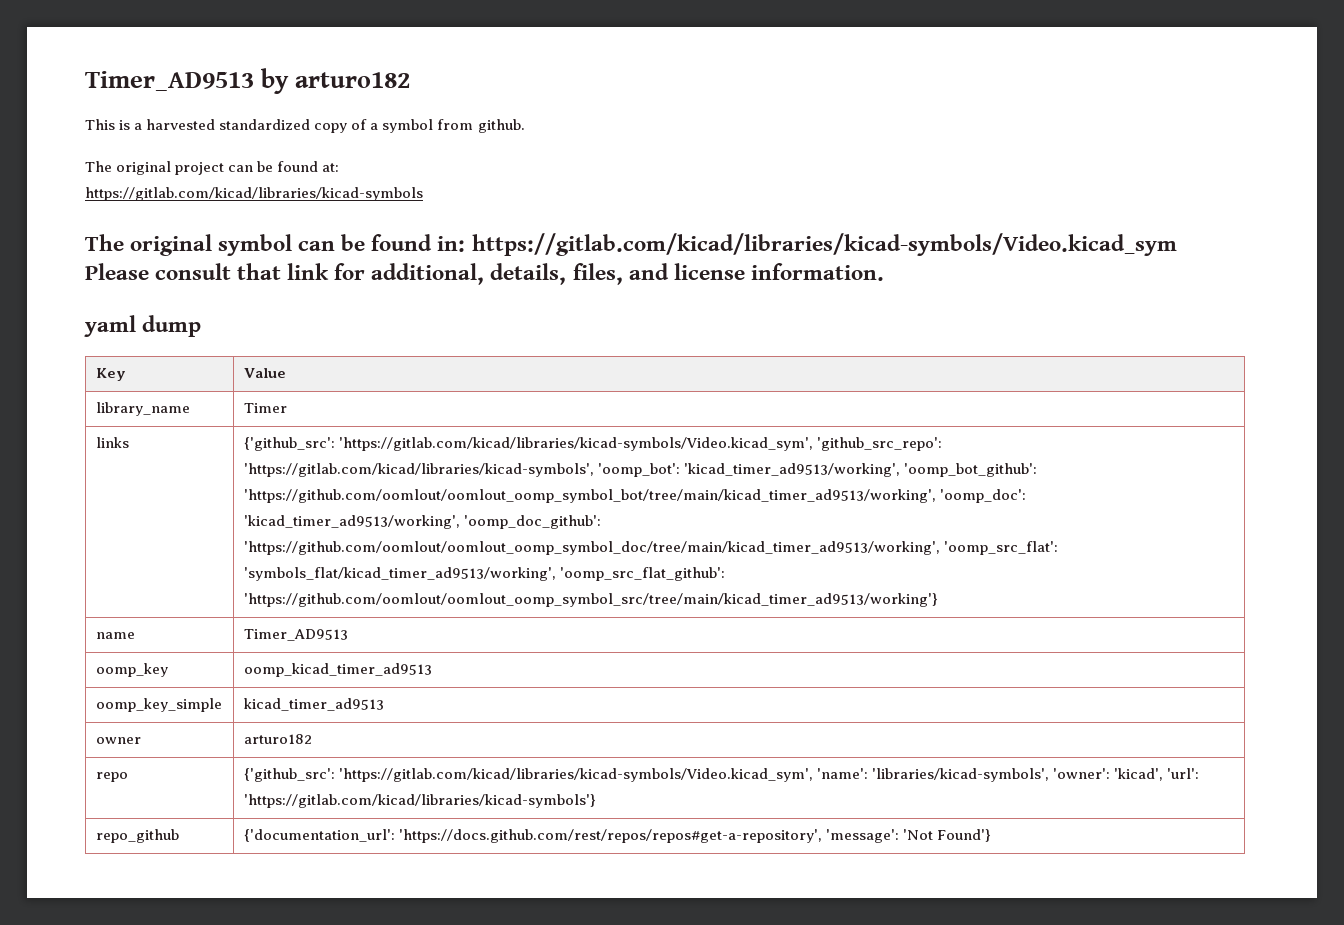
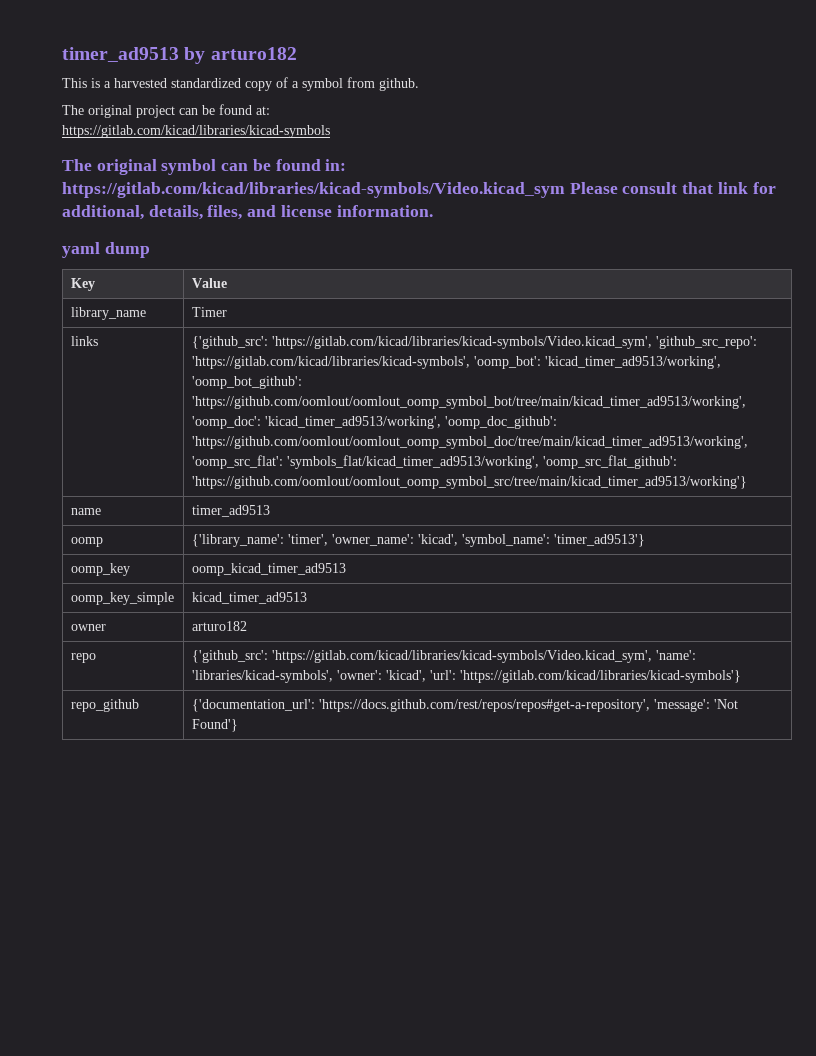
[85,71,254,91] Timer_AD9513 -> [62,47,179,62] timer_ad9513
[243,629,348,641] Timer_AD9513 -> [191,505,270,517] [70,537,103,547] [191,534,645,547] timer_ad9513 // oomp | {'library_name': 'timer', 'owner_name': 'kicad', 'symbol_name': 'timer_ad9513'}

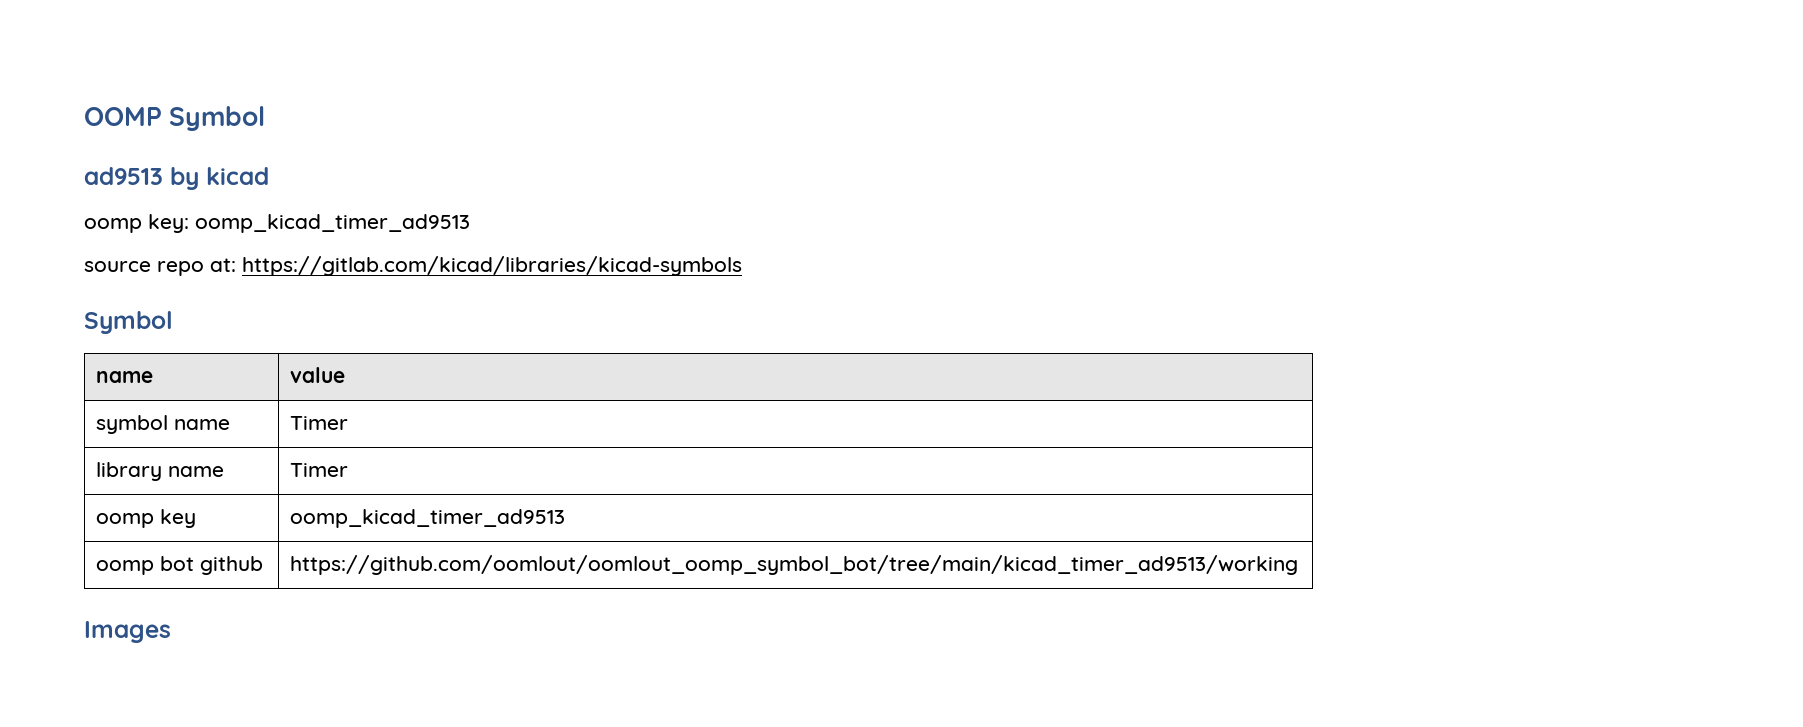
[62,47,297,64] [62,77,419,91] [62,104,252,118] timer_ad9513 by arturo182 // This is a harvested standardized copy of a symbol from github. // The original project can be found -> [84,106,266,131] [84,167,269,190] [84,214,470,233] [84,261,204,276] OOMP Symbol // ad9513 by kicad // oomp key: oomp_kicad_timer_ad9513 // source repo
(270, 110) // -> (236, 265) none
[62,159,347,175] [62,182,776,198] [62,205,433,220] [62,242,150,258] [70,278,95,291] [191,278,227,288] [70,307,146,320] [191,307,227,317] [70,336,98,346] [191,336,757,349] [191,356,721,369] [191,376,302,389] [191,396,746,409] [191,416,557,429] [191,436,748,449] [191,455,677,469] [191,476,747,489] [70,508,101,515] [191,505,270,517] [70,537,103,547] [191,534,645,547] [70,563,130,576] [191,563,346,576] [70,592,174,605] [191,592,307,604] [70,624,106,631] [191,621,247,631] [70,653,96,663] [191,650,696,663] [191,670,741,683] [70,699,139,712] [191,699,738,712] [191,719,238,732] The original symbol can be found in: https://gitlab.com/kicad/libraries/kicad-symbols/Video.kicad_sym Please consult that link for additional, details, files, and license information. // yaml dump // Key | Value // library_name | Timer // links | {'github_src': 'https://gitlab.com/kicad/libraries/kicad-symbols/Video.kicad_sym', 'github_src_repo': 'https://gitlab.com/kicad/libraries/kicad-symbols', 'oomp_bot': 'kicad_timer_ad9513/working', 'oomp_bot_github': 'https://github.com/oomlout/oomlout_oomp_symbol_bot/tree/main/kicad_timer_ad9513/working', 'oomp_doc': 'kicad_timer_ad9513/working', 'oomp_doc_github': 'https://github.com/oomlout/oomlout_oomp_symbol_doc/tree/main/kicad_timer_ad9513/working', 'oomp_src_flat': 'symbols_flat/kicad_timer_ad9513/working', 'oomp_src_flat_github': 'https://github.com/oomlout/oomlout_oomp_symbol_src/tree/main/kicad_timer_ad9513/working'} // name | timer_ad9513 // oomp | {'library_name': 'timer', 'owner_name': 'kicad', 'symbol_name': 'timer_ad9513'} // oomp_key | oomp_kicad_timer_ad9513 // oomp_key_simple | kicad_timer_ad9513 // owner | arturo182 // repo | {'github_src': 'https://gitlab.com/kicad/libraries/kicad-symbols/Video.kicad_sym', 'name': 'libraries/kicad-symbols', 'owner': 'kicad', 'url': 'https://gitlab.com/kicad/libraries/kicad-symbols'} // repo_github | {'documentation_url': 'https://docs.github.com/rest/repos/repos#get-a-repository', 'message': 'Not Found'} -> [84,311,173,334] [96,371,154,383] [290,367,346,383] [96,415,231,434] [290,416,349,430] [96,462,225,481] [290,463,349,477] [96,509,197,528] [290,509,566,528] [96,556,264,575] [290,555,1299,575] [84,621,171,643] Symbol // name | value // symbol name | Timer // library name | Timer // oomp key | oomp_kicad_timer_ad9513 // oomp bot github | https://github.com/oomlout/oomlout_oomp_symbol_bot/tree/main/kicad_timer_ad9513/working // Images

